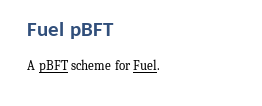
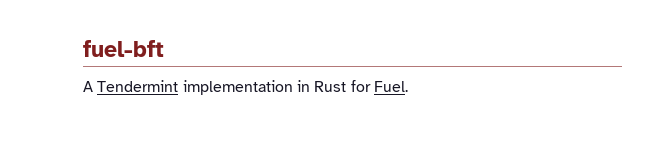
[27,22,114,39] Fuel pBFT -> [83,40,164,57] fuel-bft
[38,59,112,73] pBFT scheme -> [97,80,347,95] Tendermint implementation in Rust

